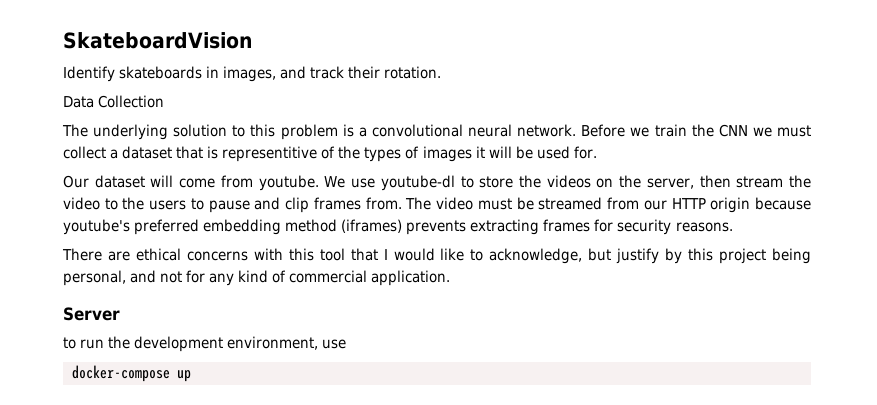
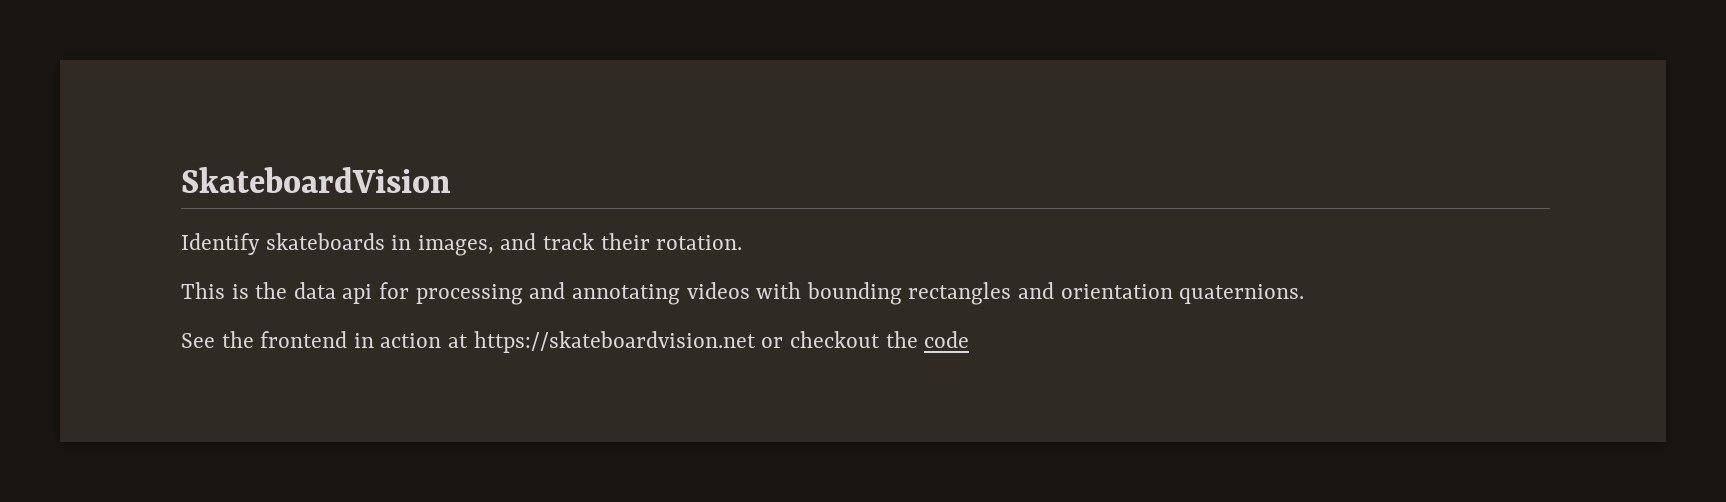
[63,95,165,108] [62,124,812,140] [63,146,597,162] [63,175,812,191] [63,197,811,213] [63,219,733,235] [62,248,812,264] [63,270,451,286] [63,307,120,321] [63,336,347,352] [72,365,191,382] Data Collection // The underlying solution to this problem is a convolutional neural network. Before we train the CNN we must collect a dataset that is representitive of the types of images it will be used for. // Our dataset will come from youtube. We use youtube-dl to store the videos on the server, then stream the video to the users to pause and clip frames from. The video must be streamed from our HTTP origin because youtube's preferred embedding method (iframes) prevents extracting frames for security reasons. // There are ethical concerns with this tool that I would like to acknowledge, but justify by this project being personal, and not for any kind of commercial application. // Server // to run the development environment, use // docker-compose up -> [181,282,1305,305] [181,331,970,353] This is the data api for processing and annotating videos with bounding rectangles and orientation quaternions. // See the frontend in action at https://skateboardvision.net or checkout the code

